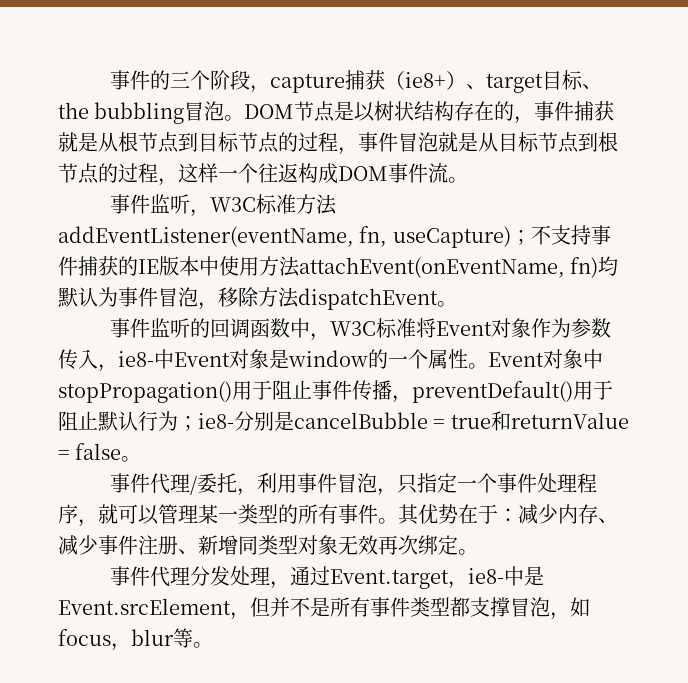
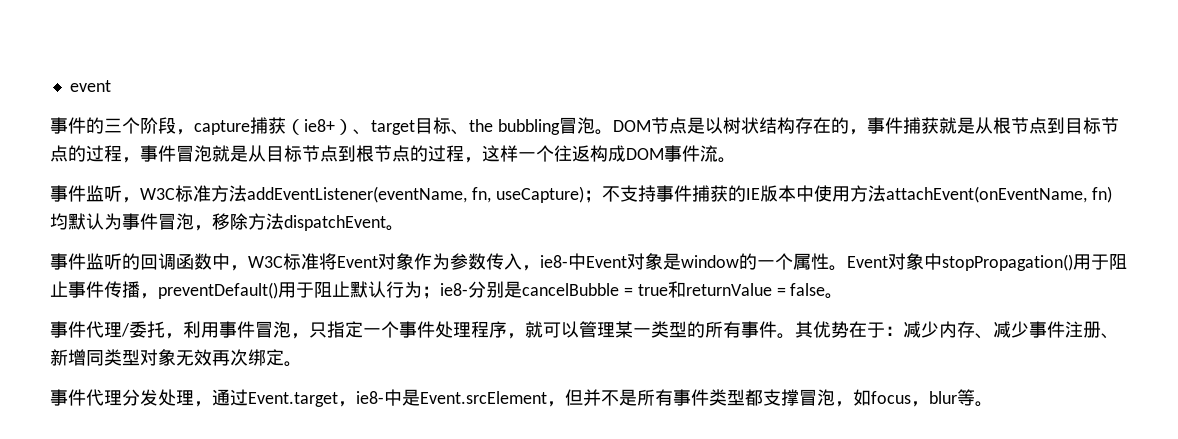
(109, 80) none -> [69,80,111,92] event //

